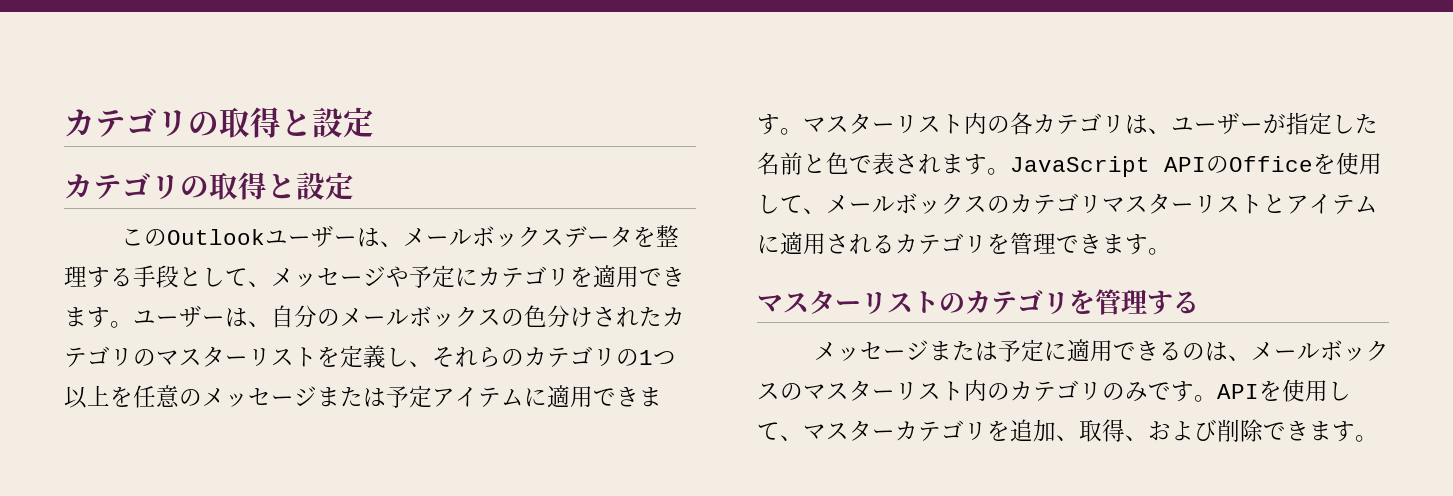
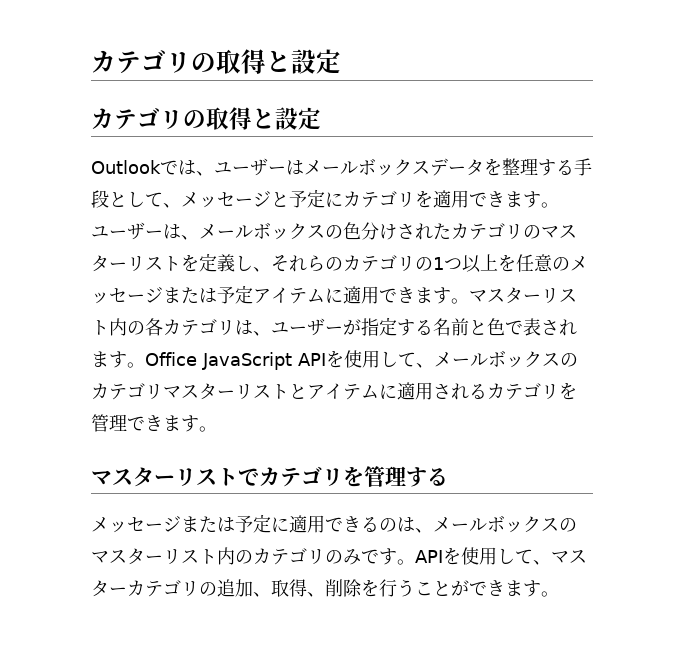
[120,225,403,247] このOutlookユーザーは、 -> [91,158,304,176] Outlookでは、ユーザーは
[386,266,409,287] や -> [271,192,289,207] と
[271,305,340,328] 自分の -> (199, 237) none
[1332,113,1378,134] した -> [397,319,433,336] する
(1010, 171) none -> [145,352,197,366] Office
[1206,156,1313,173] のOffice -> (326, 359) none
[939,293,965,313] の -> [238,468,259,486] で
[987,420,1010,441] を -> [199,582,217,596] の
[1148,419,1263,442] および削除 -> [325,579,469,597] 削除を行うことが

